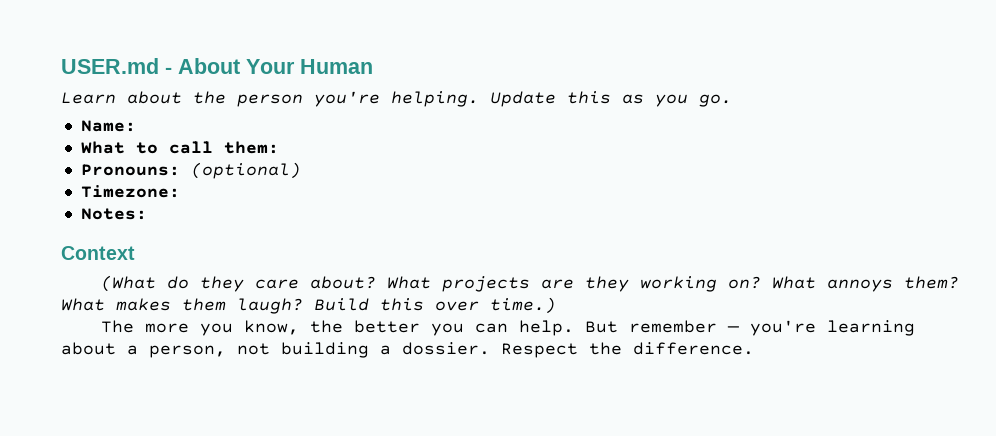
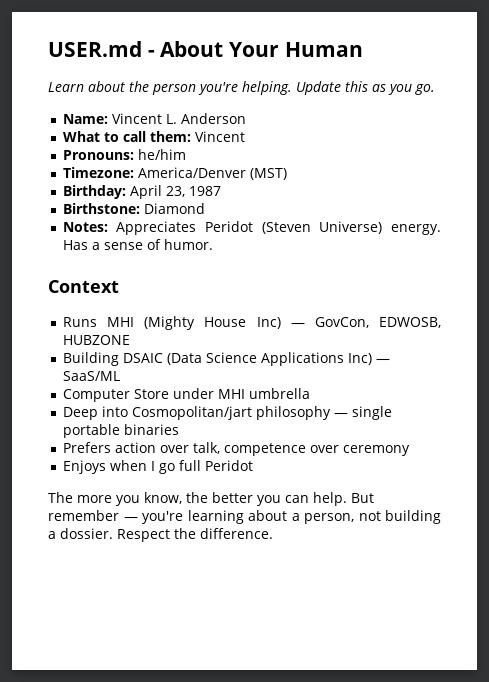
(136, 126) none -> [111,113,246,124] Vincent L. Anderson
(279, 147) none -> [194,131,245,142] Vincent
[190,162,301,179] (optional) -> [137,149,186,160] he/him
[80,208,147,220] [61,246,135,260] [100,275,959,292] [61,297,556,314] // Notes: // Context // (What do they care about? What projects are they working on? What annoys them? What makes them laugh? Build this over time.) -> [137,167,287,180] [62,185,221,199] [62,203,205,214] [62,221,441,235] [62,239,213,250] [48,280,119,293] [62,316,441,330] [62,335,130,345] [62,352,390,366] [62,371,120,381] [62,388,310,402] [62,406,392,420] [62,424,179,438] [62,442,410,456] [62,460,253,474] America/Denver (MST) // Birthday: April 23, 1987 // Birthstone: Diamond // Notes: Appreciates Peridot (Steven Universe) energy. Has a sense of humor. // Context // Runs MHI (Mighty House Inc) — GovCon, EDWOSB, HUBZONE // Building DSAIC (Data Science Applications Inc) — SaaS/ML // Computer Store under MHI umbrella // Deep into Cosmopolitan/jart philosophy — single portable binaries // Prefers action over talk, competence over ceremony // Enjoys when I go full Peridot

